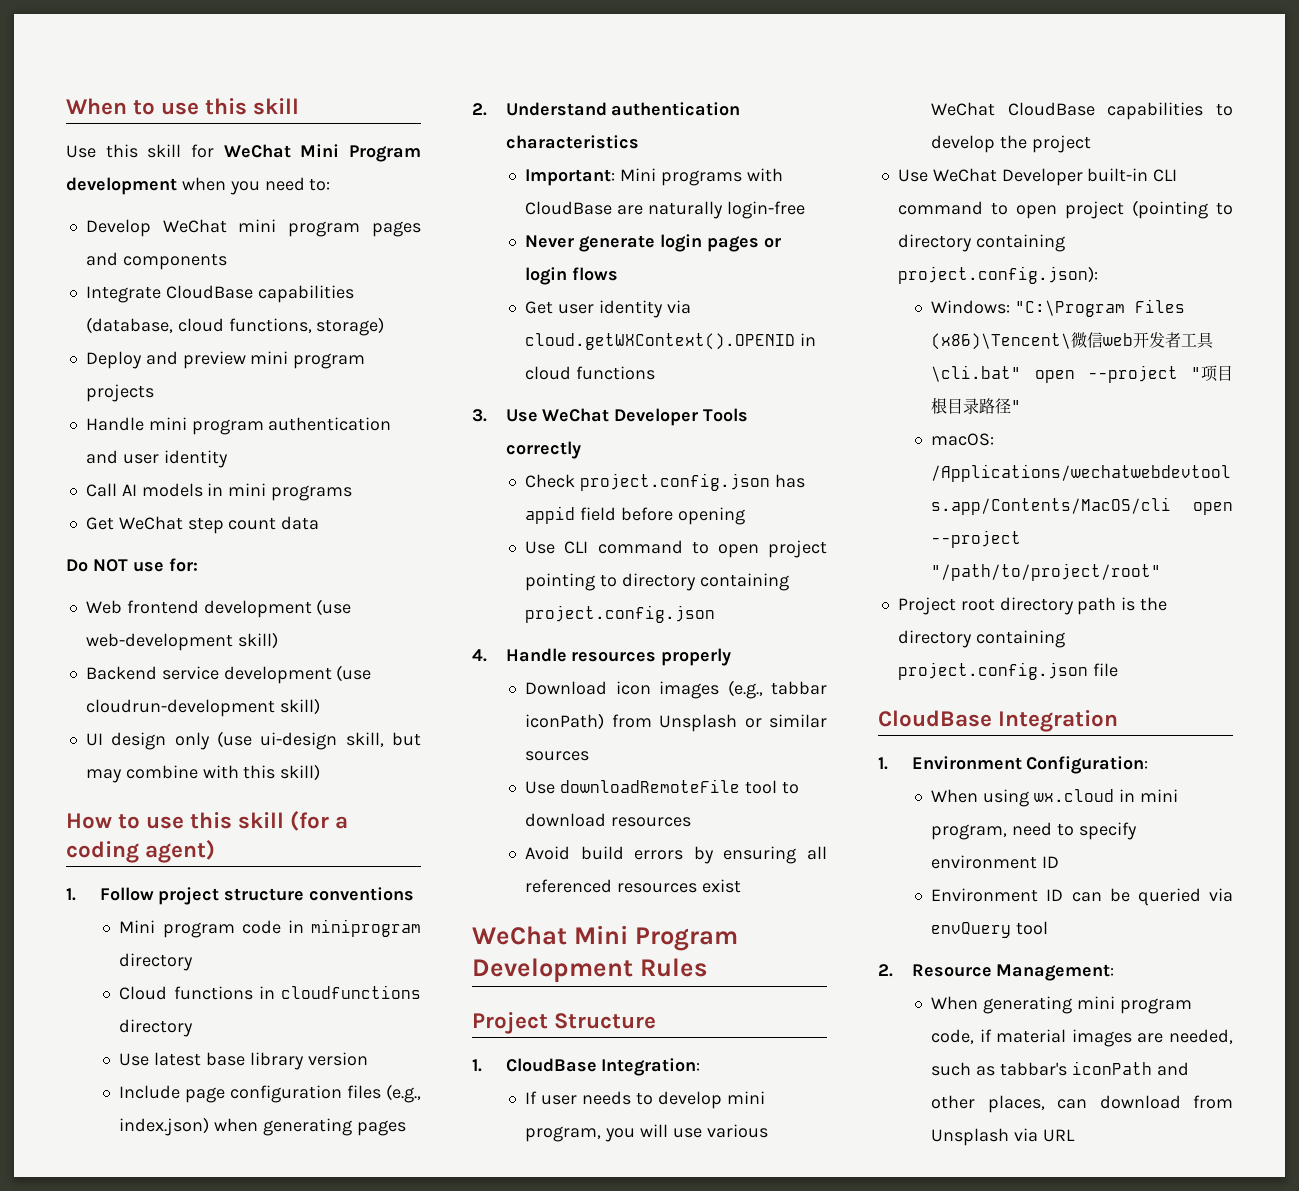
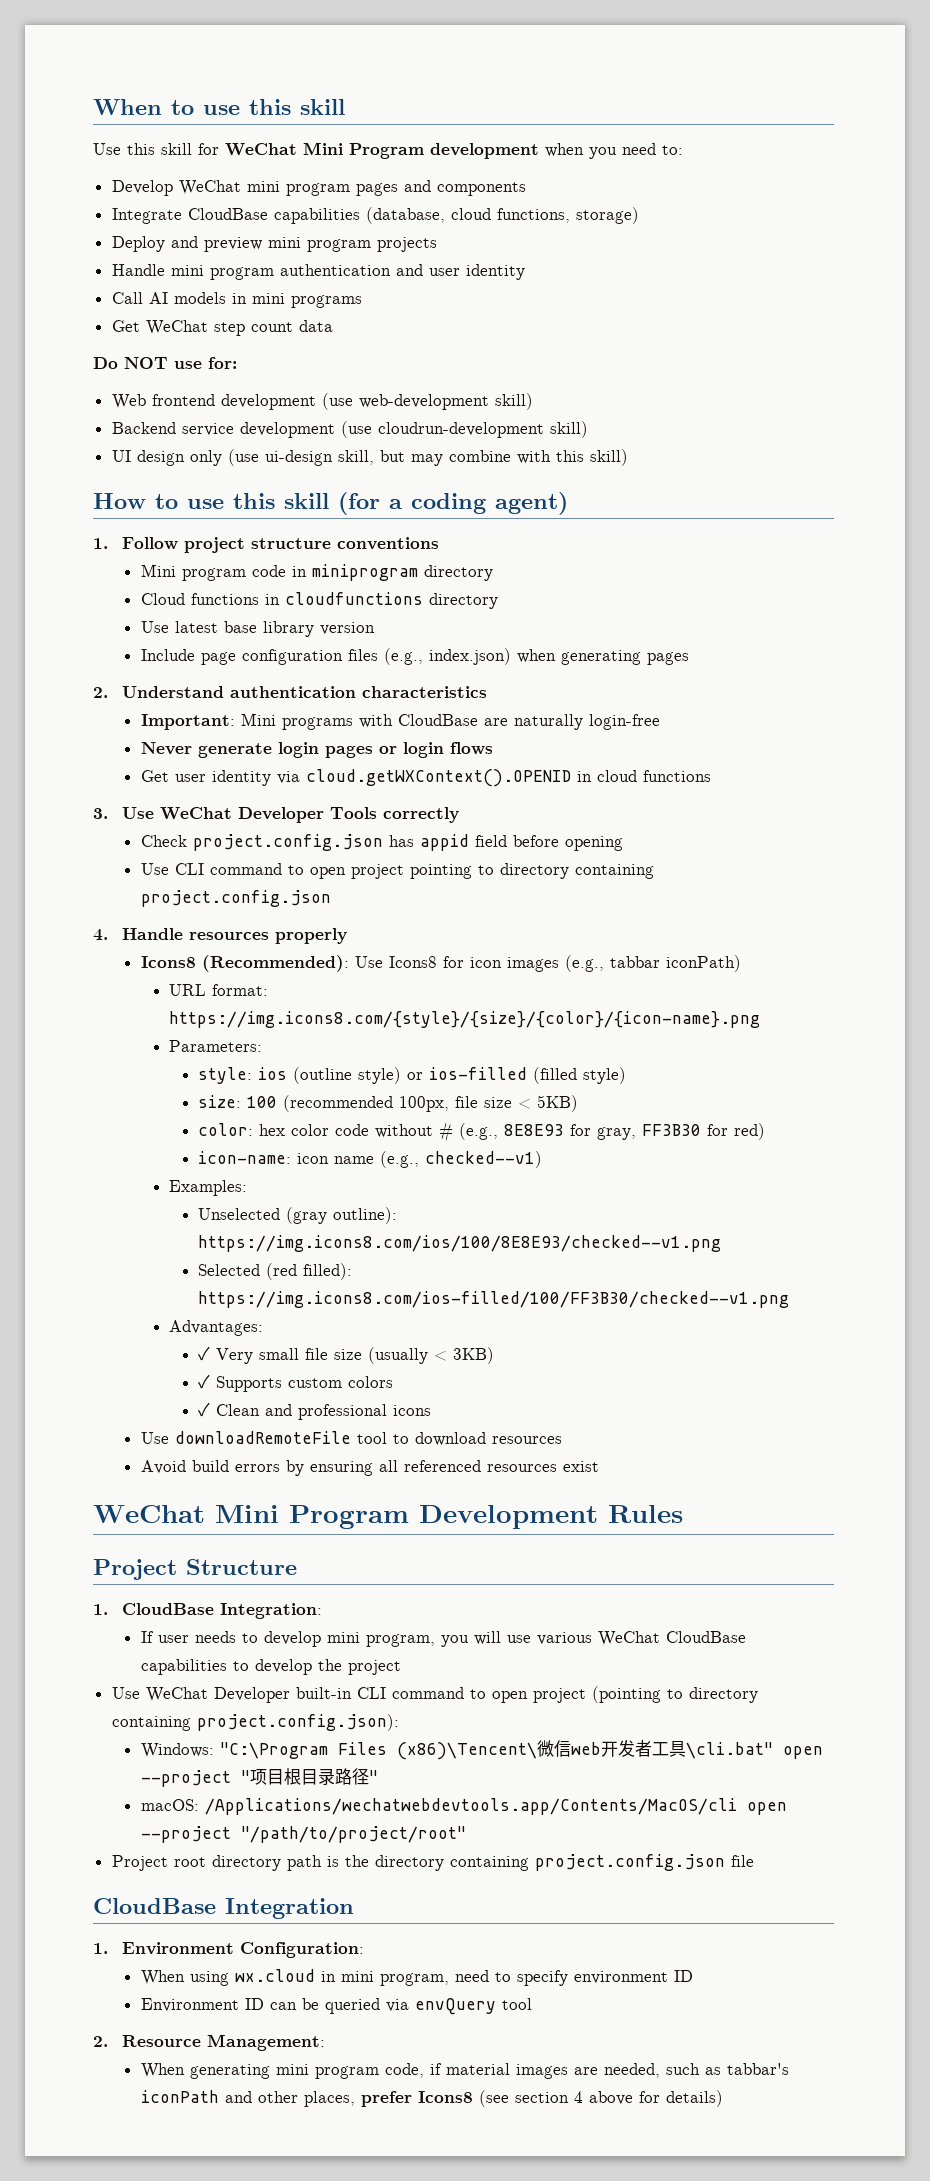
[525,681,608,695] Download -> [140,955,464,972] Icons8 (Recommended): Use Icons8 for
[611,714,827,732] [525,751,590,761] from Unsplash or similar sources -> [169,984,269,996] [169,1011,761,1028] [169,1040,263,1052] [198,1067,627,1084] [198,1095,579,1112] [198,1122,766,1142] [198,1151,543,1168] [169,1180,248,1196] [198,1207,398,1224] [198,1235,722,1252] [198,1263,353,1280] [198,1291,790,1308] [169,1320,264,1336] [198,1346,495,1364] [198,1374,394,1392] [198,1402,432,1420] // URL format: https://img.icons8.com/{style}/{size}/{color}/{icon-name}.png // Parameters: // style: ios (outline style) or ios-filled (filled style) // size: 100 (recommended 100px, file size < 5KB) // color: hex color code without # (e.g., 8E8E93 for gray, FF3B30 for red) // icon-name: icon name (e.g., checked--v1) // Examples: // Unselected (gray outline): https://img.icons8.com/ios/100/8E8E93/checked--v1.png // Selected (red filled): https://img.icons8.com/ios-filled/100/FF3B30/checked--v1.png // Advantages: // ✓ Very small file size (usually < 3KB) // ✓ Supports custom colors // ✓ Clean and professional icons
[1057,1095,1233,1109] [931,1128,1076,1146] can download from Unsplash via URL -> [360,2090,723,2107] prefer Icons8 (see section 4 above for details)

